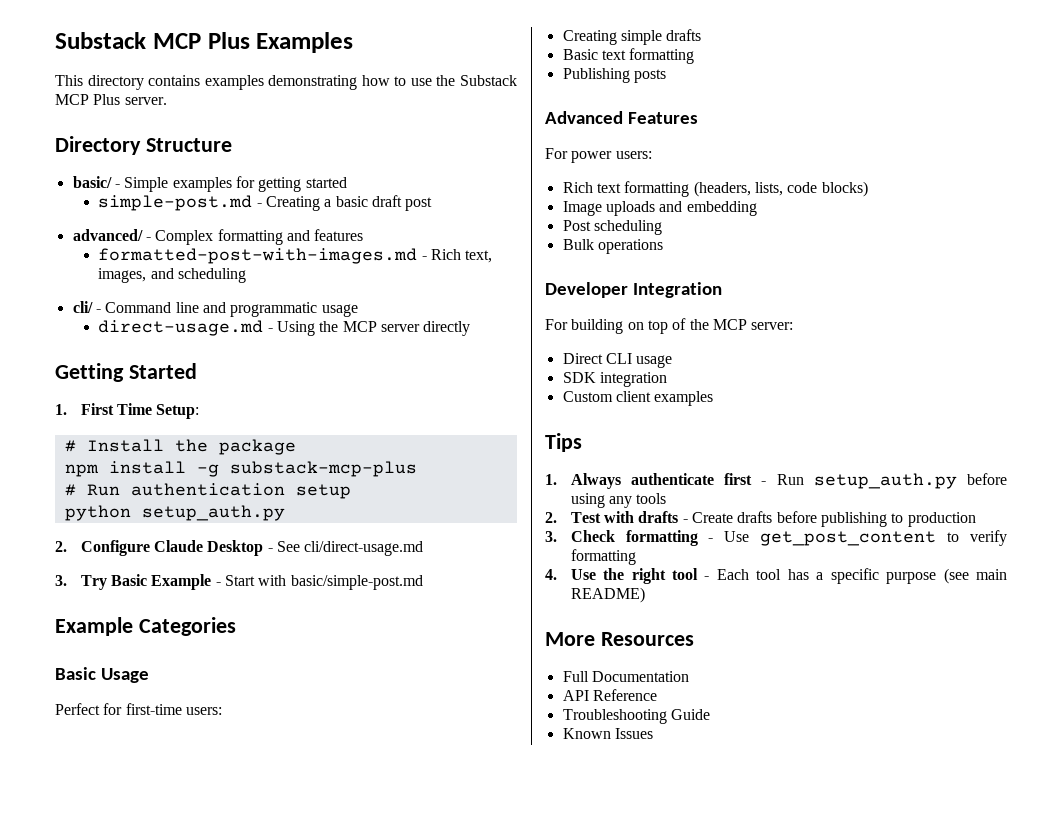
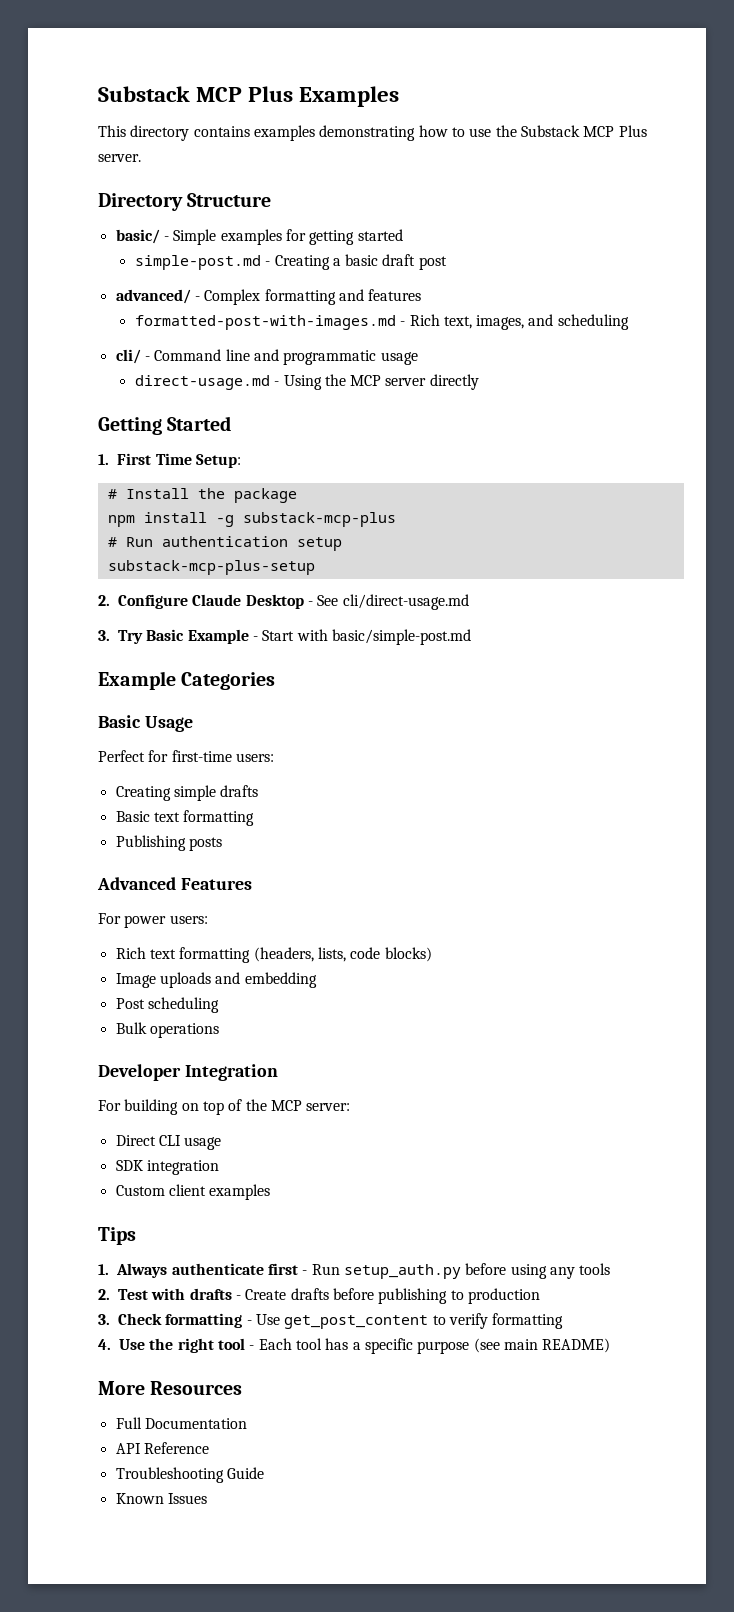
[64,505,285,521] python setup_auth.py -> [107,560,315,575] substack-mcp-plus-setup

